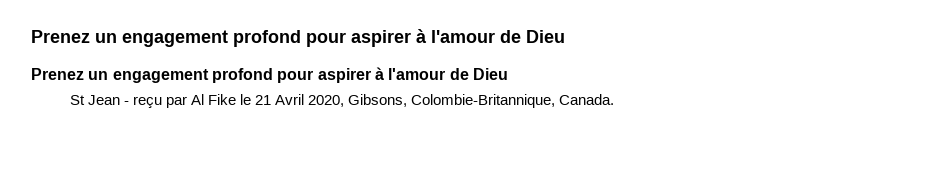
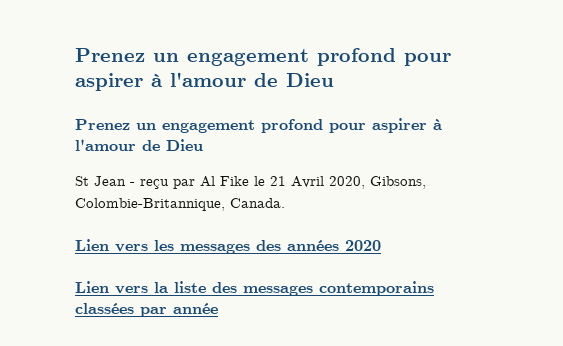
(615, 99) none -> [75,239,381,254] [75,281,434,296] [75,303,218,317] // Lien vers les messages des années 2020 // Lien vers la liste des messages contemporains classées par année

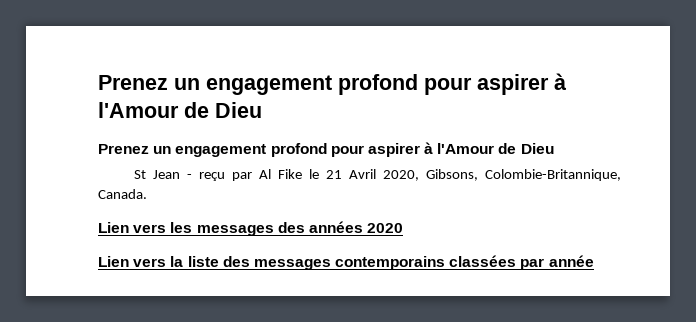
[75,48,451,66] [75,72,246,91] Prenez un engagement profond pour aspirer à l'amour -> [98,73,567,95] [98,102,179,118] Prenez un engagement profond pour aspirer à l'Amour
[75,139,136,151] l'amour -> [437,143,495,154] l'Amour

